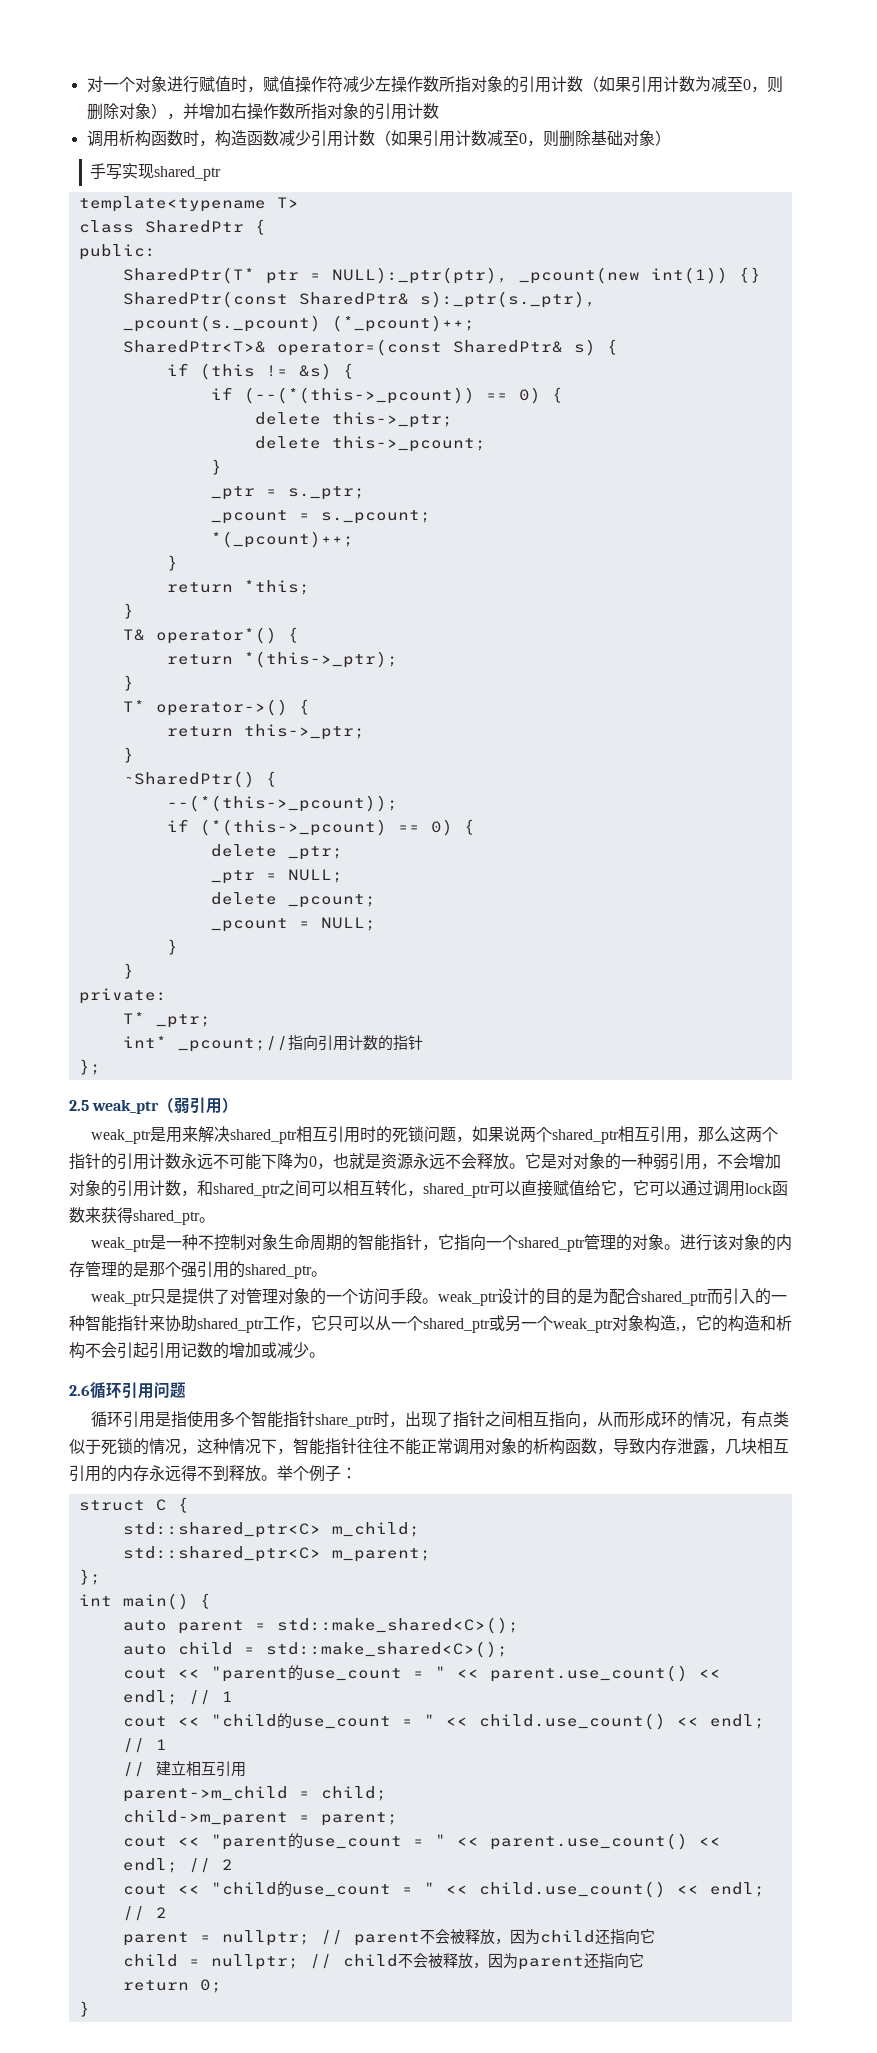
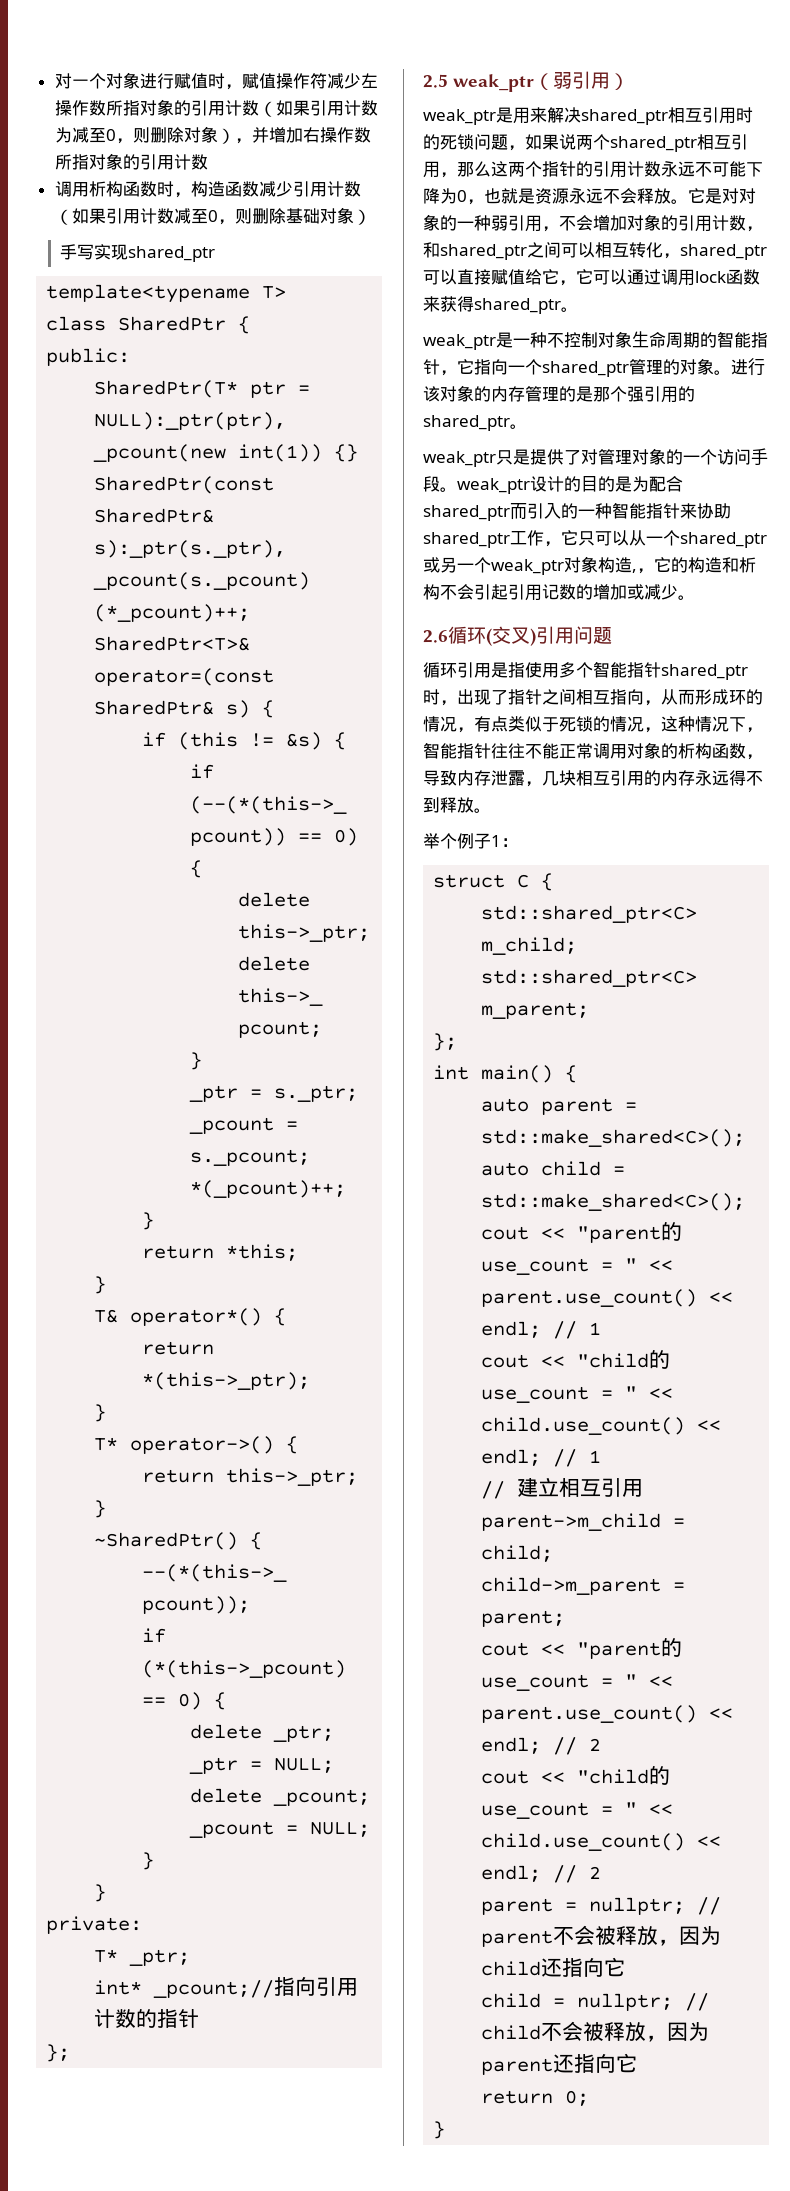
(122, 1390) none -> [486,626,536,646] (交叉)
[314,1414,374,1429] share_ptr -> [661,664,748,680] shared_ptr
(277, 1478) none -> (491, 810) //
(341, 1473) none -> [491,835,501,847] 1

